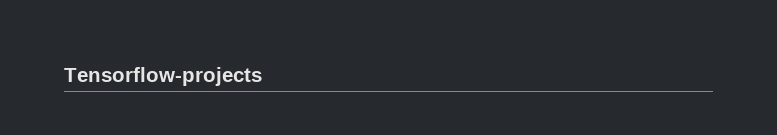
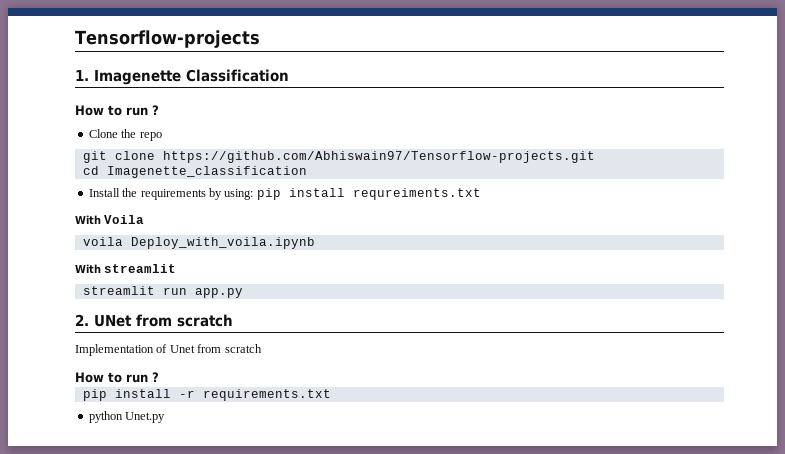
(262, 76) none -> [75,69,289,85] [75,105,159,116] [88,129,162,141] [82,151,595,163] [82,166,307,178] [88,188,481,200] [75,215,144,224] [82,237,315,249] [75,264,176,273] [82,286,243,298] [75,314,233,327] [75,344,262,356] [75,372,159,383] [82,389,331,401] [88,411,166,423] // 1. Imagenette Classification // How to run ? // Clone the repo // git clone https://github.com/Abhiswain97/Tensorflow-projects.git // cd Imagenette_classification // Install the requirements by using: pip install requreiments.txt // With Voila // voila Deploy_with_voila.ipynb // With streamlit // streamlit run app.py // 2. UNet from scratch // Implementation of Unet from scratch // How to run ? // pip install -r requirements.txt // python Unet.py

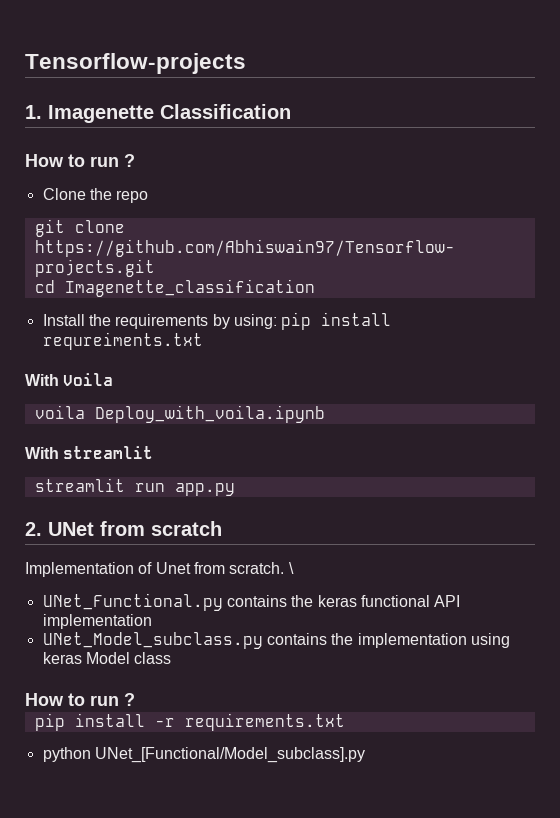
[224,344,262,353] scratch -> [229,562,294,574] [42,593,461,611] [42,614,152,629] [42,632,510,649] [42,652,172,664] scratch. \ // UNet_Functional.py contains the keras functional API implementation // UNet_Model_subclass.py contains the implementation using keras Model class
[125,412,166,423] Unet.py -> [94,747,365,763] UNet_[Functional/Model_subclass].py

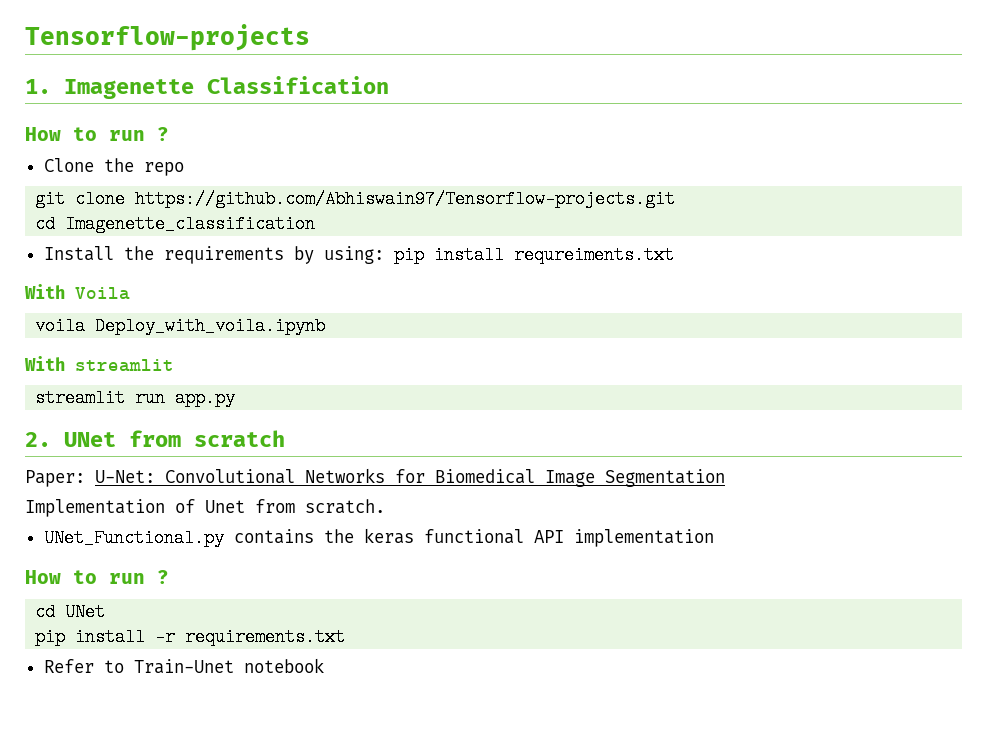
(222, 528) none -> [25,468,725,487] // Paper: U-Net: Convolutional Networks for Biomedical Image Segmentation
[288,562,294,574] \ -> (385, 506) none
[42,632,510,649] [42,652,172,664] [25,693,135,706] // UNet_Model_subclass.py contains the implementation using keras Model class // How to run ? -> [25,570,169,584] [35,603,106,621] // How to run ? // cd UNet
[42,747,365,763] python UNet_[Functional/Model_subclass].py -> [43,658,324,674] Refer to Train-Unet notebook

